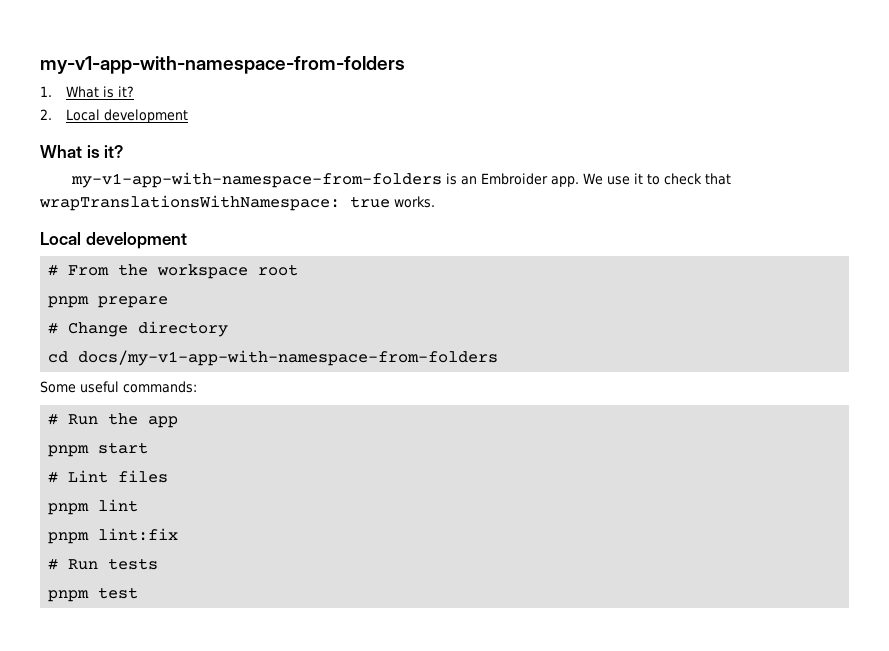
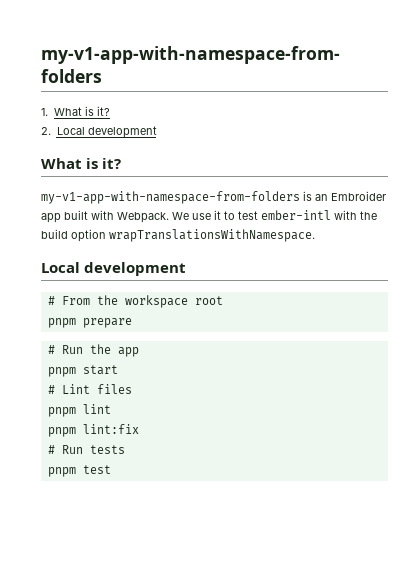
[551,173,732,187] [39,195,435,211] app. We use it to check that wrapTranslationsWithNamespace: true works. -> [41,210,377,223] [41,229,315,242] app built with Webpack. We use it to test ember-intl with the build option wrapTranslationsWithNamespace.
[48,321,229,337] [48,350,499,366] [40,381,197,393] // # Change directory // cd docs/my-v1-app-with-namespace-from-folders // Some useful commands: -> (132, 323) none

